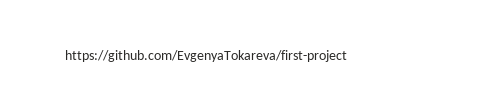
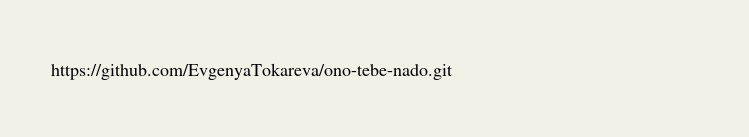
[65,50,347,62] https://github.com/EvgenyaTokareva/first-project -> [51,63,453,80] https://github.com/EvgenyaTokareva/ono-tebe-nado.git

